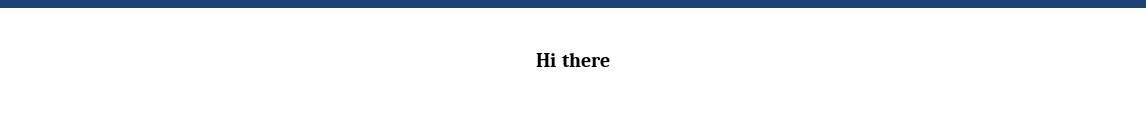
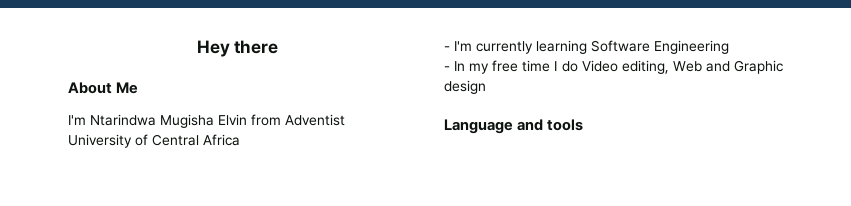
[536,53,557,67] Hi -> [196,40,230,57] Hey
(610, 59) none -> [68,82,139,94] [68,114,345,128] [68,134,240,148] [444,40,729,54] [444,60,783,74] [444,80,486,94] [444,119,584,134] // About Me // I'm Ntarindwa Mugisha Elvin from Adventist University of Central Africa // - I'm currently learning Software Engineering // - In my free time I do Video editing, Web and Graphic design // Language and tools

